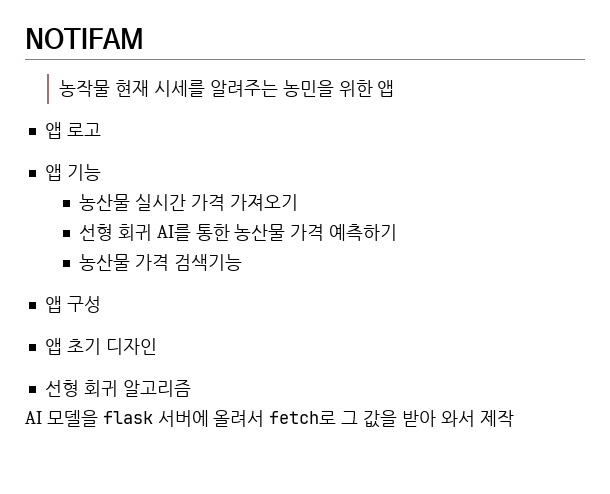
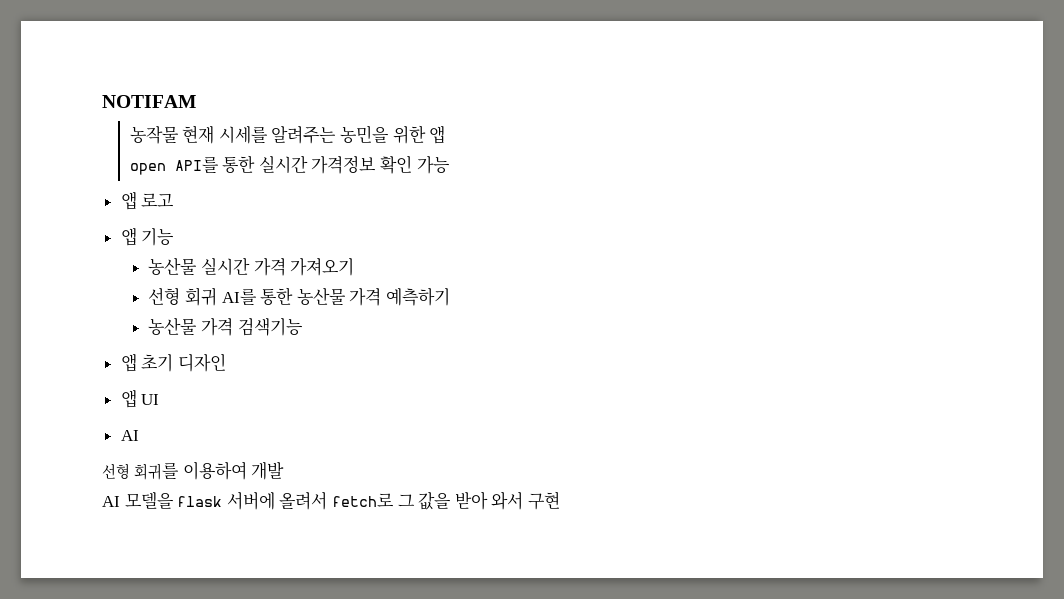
(395, 88) none -> [129,155,450,175] // open API를 통한 실시간 가격정보 확인 가능
[44,296,101,313] // 앱 구성 -> (303, 327) none
[44,380,191,397] 선형 회귀 알고리즘 -> [120,389,160,408] [120,430,139,441] [102,461,285,480] 앱 UI // AI // 선형 회귀를 이용하여 개발
[479,410,514,427] 제작 -> [527,491,560,510] 구현

